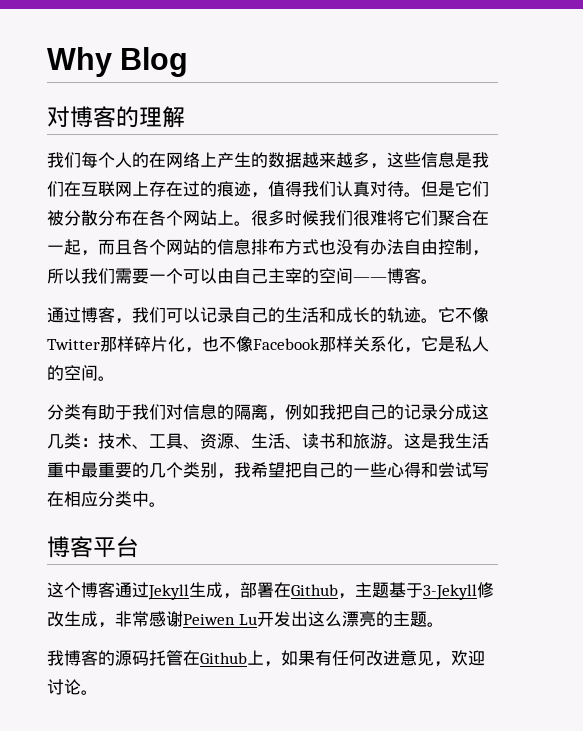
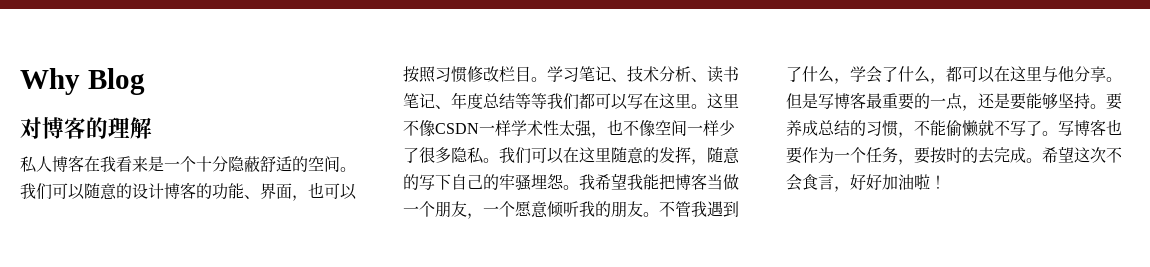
[47,152,489,169] [47,181,489,198] [47,210,489,226] [47,239,489,256] [47,268,438,284] [47,307,489,324] [47,336,489,353] [47,365,115,381] [47,404,489,421] [47,433,489,449] [47,462,489,479] [47,491,166,507] [47,536,139,558] [47,582,494,600] [47,611,444,628] [47,650,485,667] [47,679,98,695] 我们每个人的在网络上产生的数据越来越多，这些信息是我们在互联网上存在过的痕迹，值得我们认真对待。但是它们被分散分布在各个网站上。很多时候我们很难将它们聚合在一起，而且各个网站的信息排布方式也没有办法自由控制，所以我们需要一个可以由自己主宰的空间——博客。 // 通过博客，我们可以记录自己的生活和成长的轨迹。它不像Twitter那样碎片化，也不像Facebook那样关系化，它是私人的空间。 // 分类有助于我们对信息的隔离，例如我把自己的记录分成这几类：技术、工具、资源、生活、读书和旅游。这是我生活重中最重要的几个类别，我希望把自己的一些心得和尝试写在相应分类中。 // 博客平台 // 这个博客通过Jekyll生成，部署在Github，主题基于3-Jekyll修改生成，非常感谢Peiwen Lu开发出这么漂亮的主题。 // 我博客的源码托管在Github上，如果有任何改进意见，欢迎讨论。 -> [20,155,356,173] [20,182,357,201] [403,66,739,83] [403,92,739,110] [403,119,735,138] [403,146,740,165] [403,173,739,191] [403,201,739,219] [786,66,1122,84] [786,92,1122,111] [786,119,1122,138] [786,146,1122,165] [786,174,946,192] 私人博客在我看来是一个十分隐蔽舒适的空间。我们可以随意的设计博客的功能、界面，也可以按照习惯修改栏目。学习笔记、技术分析、读书笔记、年度总结等等我们都可以写在这里。这里不像CSDN一样学术性太强，也不像空间一样少了很多隐私。我们可以在这里随意的发挥，随意的写下自己的牢骚埋怨。我希望我能把博客当做一个朋友，一个愿意倾听我的朋友。不管我遇到了什么，学会了什么，都可以在这里与他分享。但是写博客最重要的一点，还是要能够坚持。要养成总结的习惯，不能偷懒就不写了。写博客也要作为一个任务，要按时的去完成。希望这次不会食言，好好加油啦！

